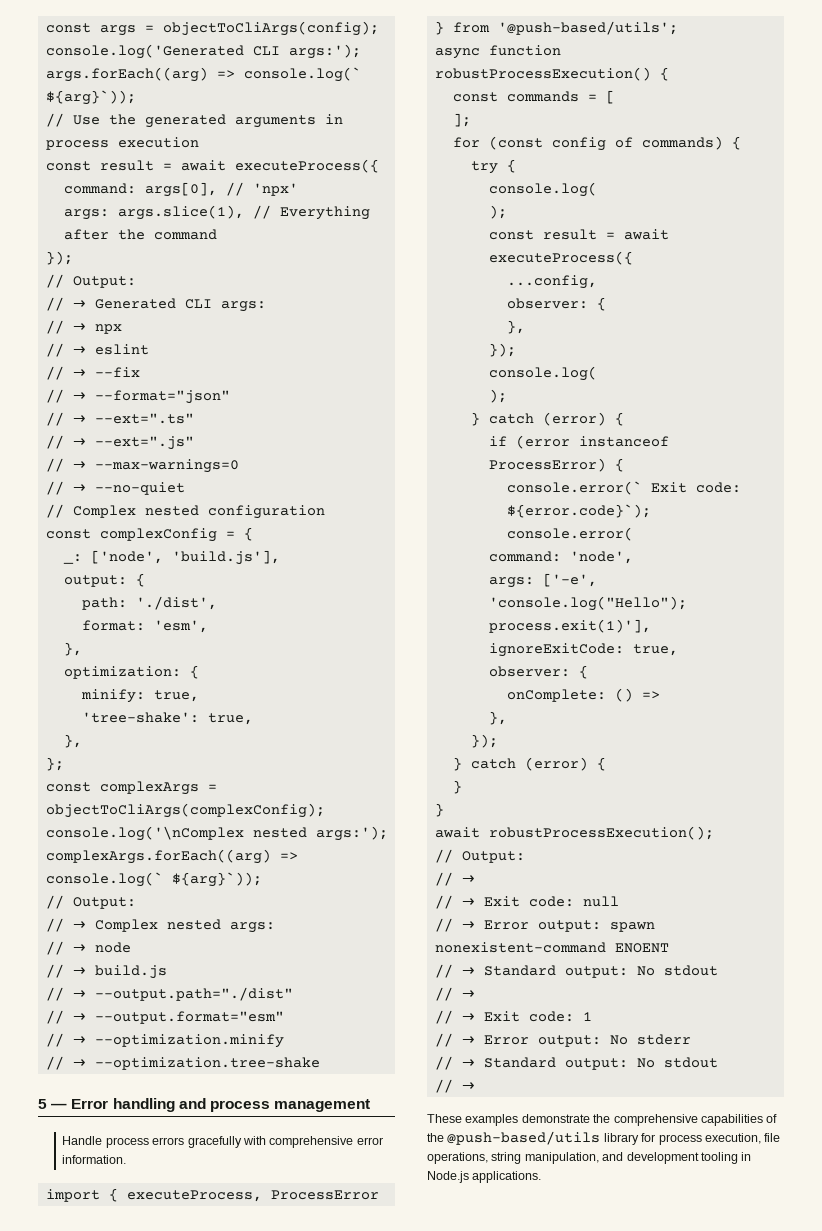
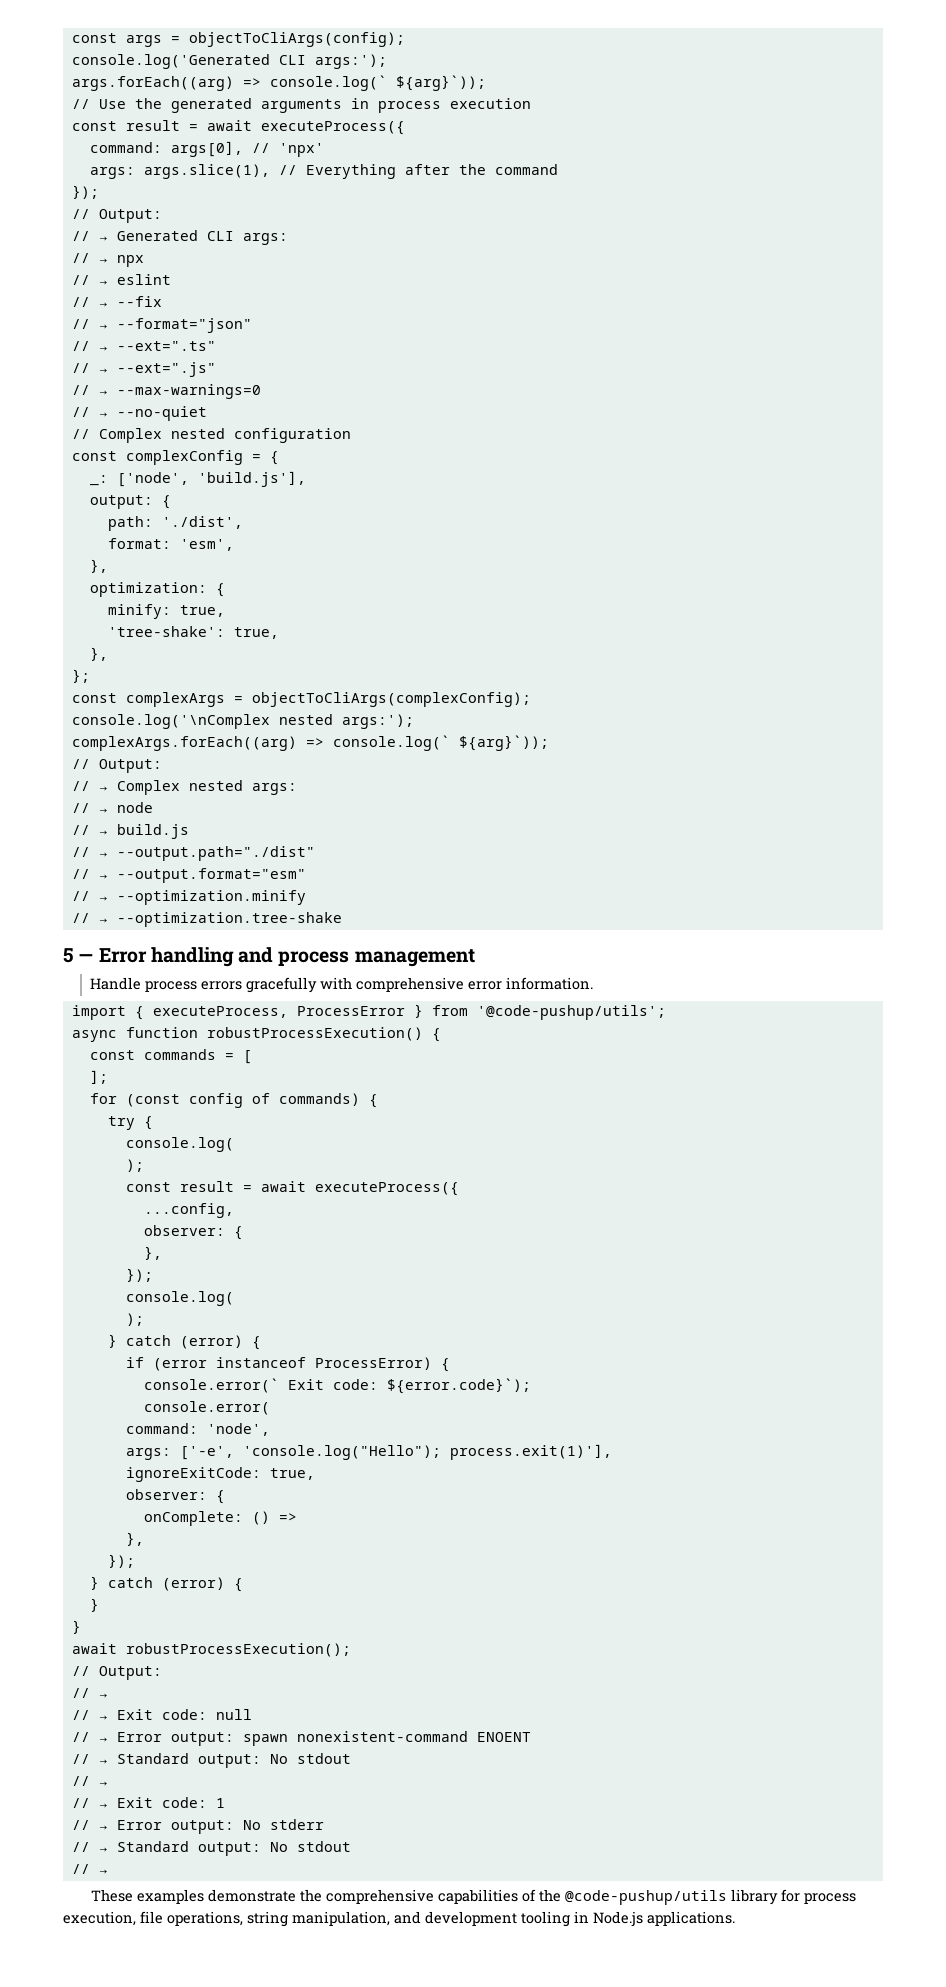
[497,21,678,35] '@push-based/utils'; -> [476,1005,666,1020] '@code-pushup/utils';
[447,1131,601,1145] @push-based/utils -> [564,1890,727,1905] @code-pushup/utils

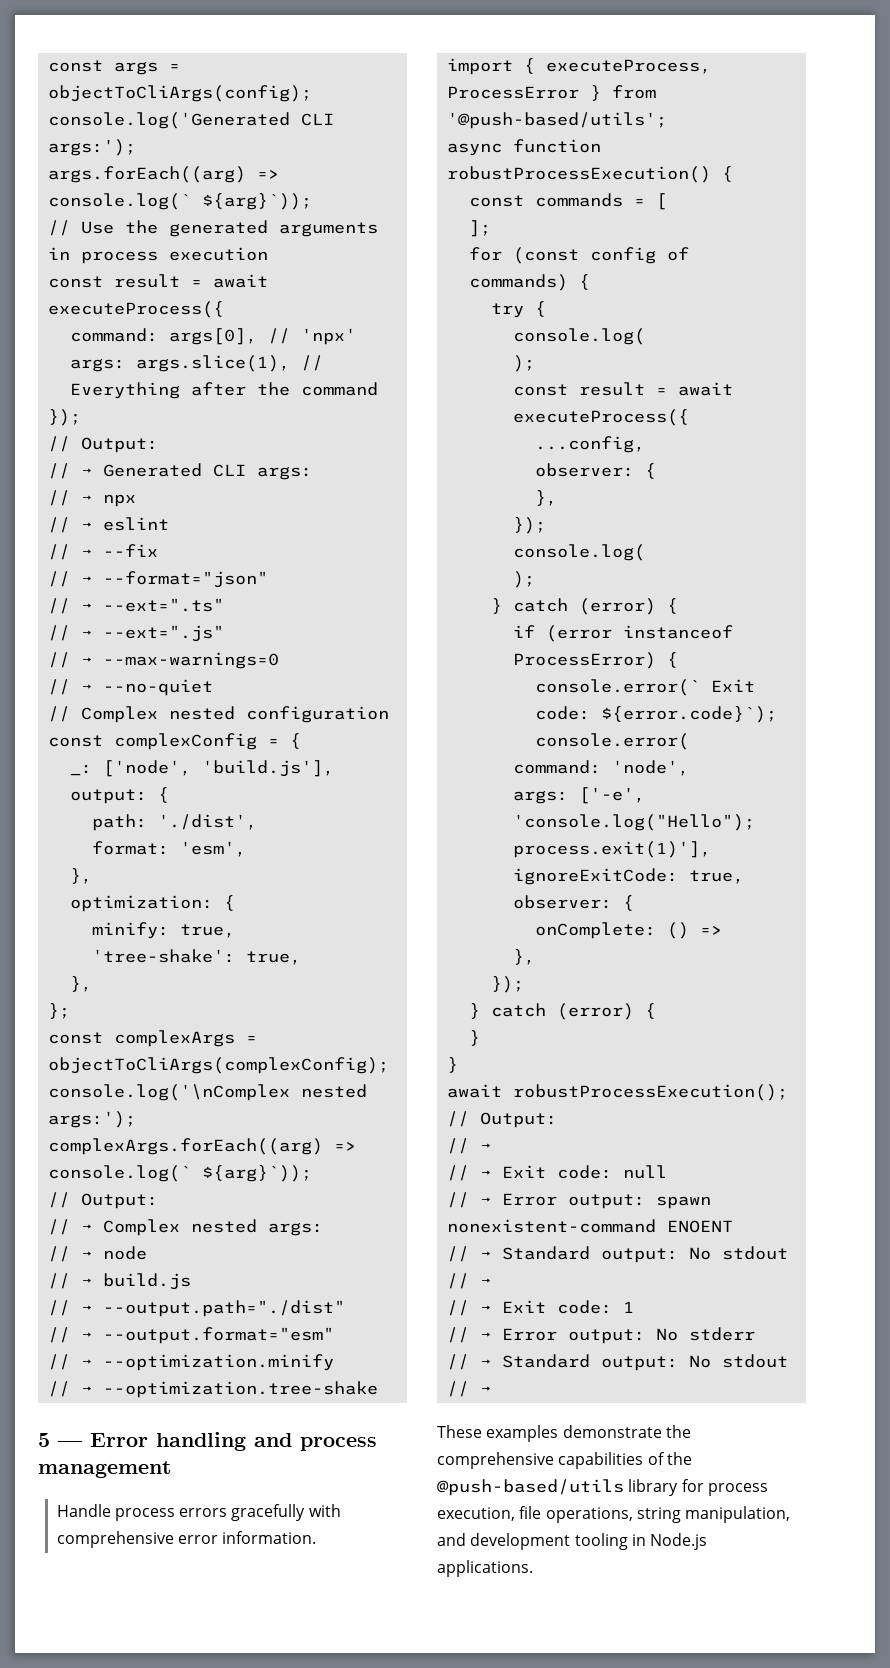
[476,1005,666,1020] '@code-pushup/utils'; -> [446,112,667,129] '@push-based/utils';
[564,1890,727,1905] @code-pushup/utils -> [437,1479,624,1496] @push-based/utils

